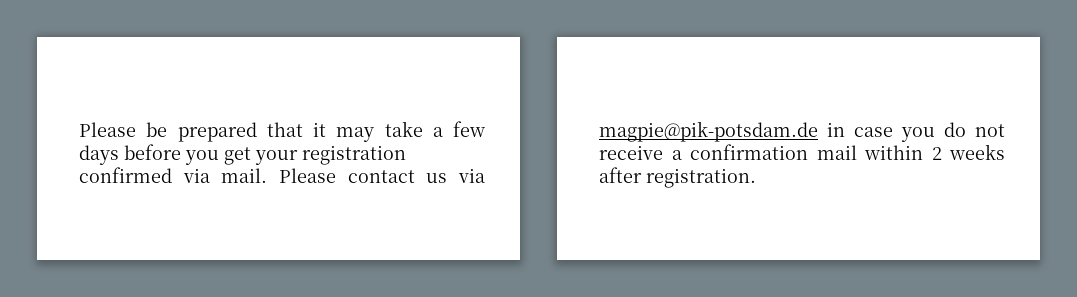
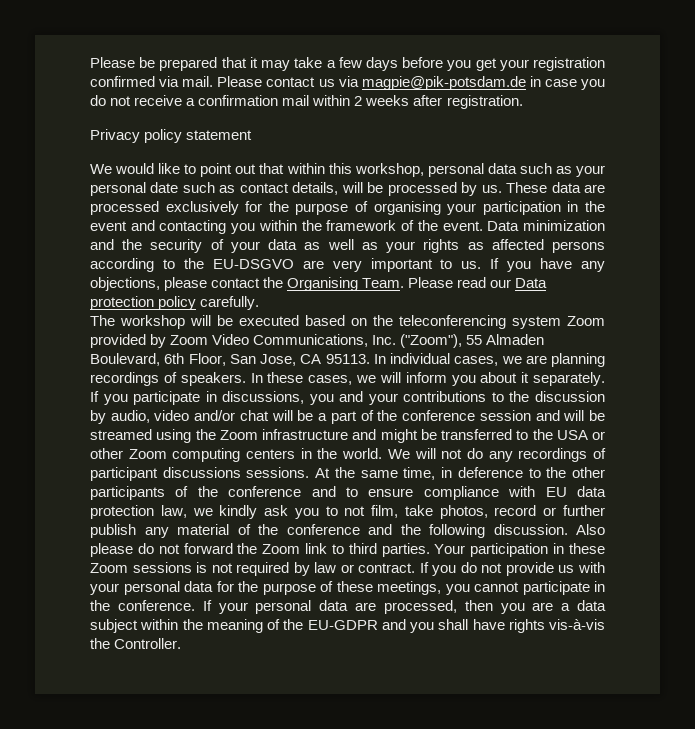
(756, 178) none -> [90,129,253,143] [90,163,605,177] [90,182,605,196] [90,201,606,215] [90,220,605,234] [90,239,605,253] [90,258,605,272] [90,277,548,291] [90,296,260,310] [90,315,605,329] [90,334,545,348] [90,353,605,367] [90,372,605,386] [90,391,605,405] [90,410,606,424] [90,429,605,443] [90,448,606,462] [90,467,606,481] [90,486,606,500] [90,505,605,519] [90,524,605,538] [90,543,606,557] [90,562,606,576] [90,581,605,595] [90,600,606,614] [90,619,605,633] [90,638,182,649] // Privacy policy statement // We would like to point out that within this workshop, personal data such as your personal date such as contact details, will be processed by us. These data are processed exclusively for the purpose of organising your participation in the event and contacting you within the framework of the event. Data minimization and the security of your data as well as your rights as affected persons according to the EU-DSGVO are very important to us. If you have any objections, please contact the Organising Team. Please read our Data protection policy carefully. // The workshop will be executed based on the teleconferencing system Zoom provided by Zoom Video Communications, Inc. ("Zoom"), 55 Almaden Boulevard, 6th Floor, San Jose, CA 95113. In individual cases, we are planning recordings of speakers. In these cases, we will inform you about it separately. If you participate in discussions, you and your contributions to the discussion by audio, video and/or chat will be a part of the conference session and will be streamed using the Zoom infrastructure and might be transferred to the USA or other Zoom computing centers in the world. We will not do any recordings of participant discussions sessions. At the same time, in deference to the other participants of the conference and to ensure compliance with EU data protection law, we kindly ask you to not film, take photos, record or further publish any material of the conference and the following discussion. Also please do not forward the Zoom link to third parties. Your participation in these Zoom sessions is not required by law or contract. If you do not provide us with your personal data for the purpose of these meetings, you cannot participate in the conference. If your personal data are processed, then you are a data subject within the meaning of the EU-GDPR and you shall have rights vis-à-vis the Controller.

